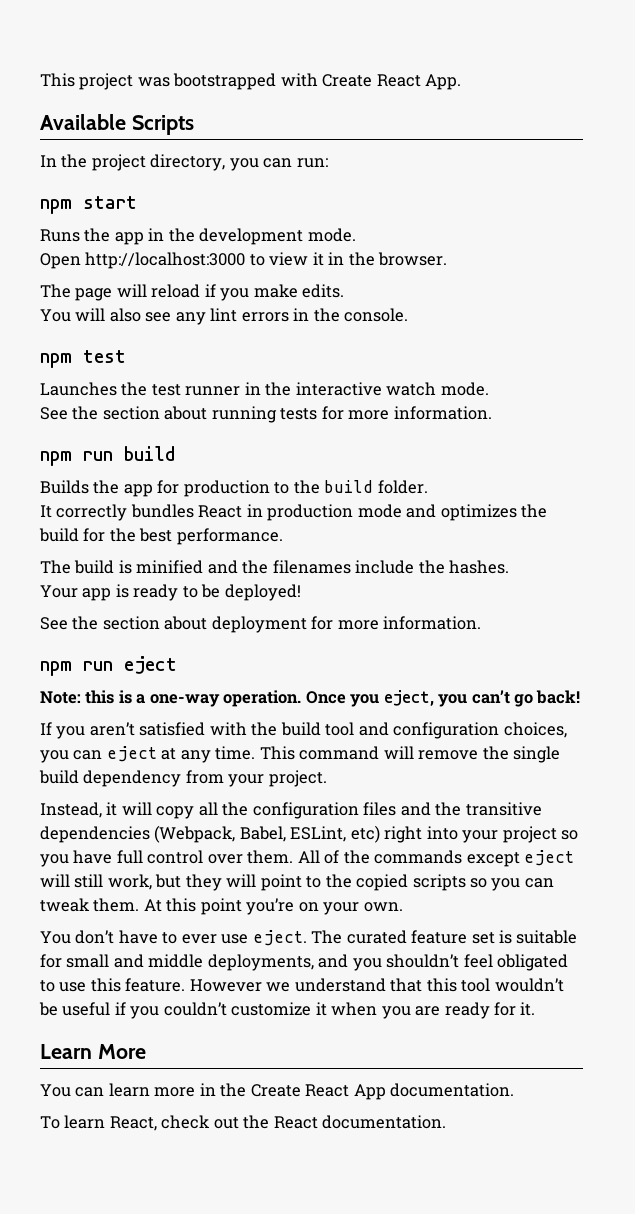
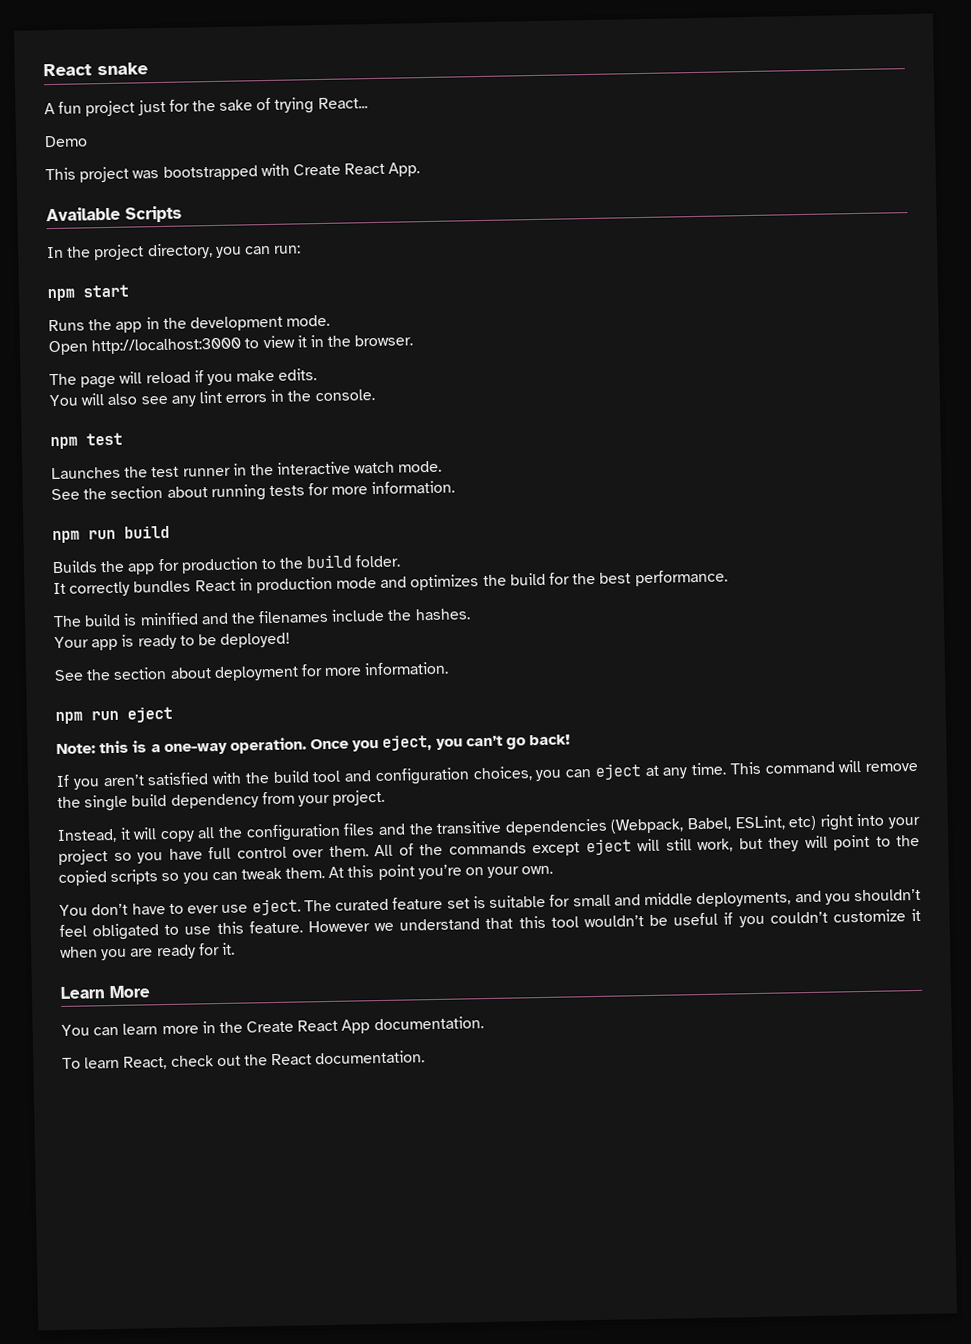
(40, 80) none -> [43,62,148,77] [44,97,368,117] [44,135,88,148] React snake // A fun project just for the sake of trying React... // Demo //

